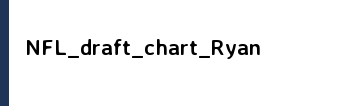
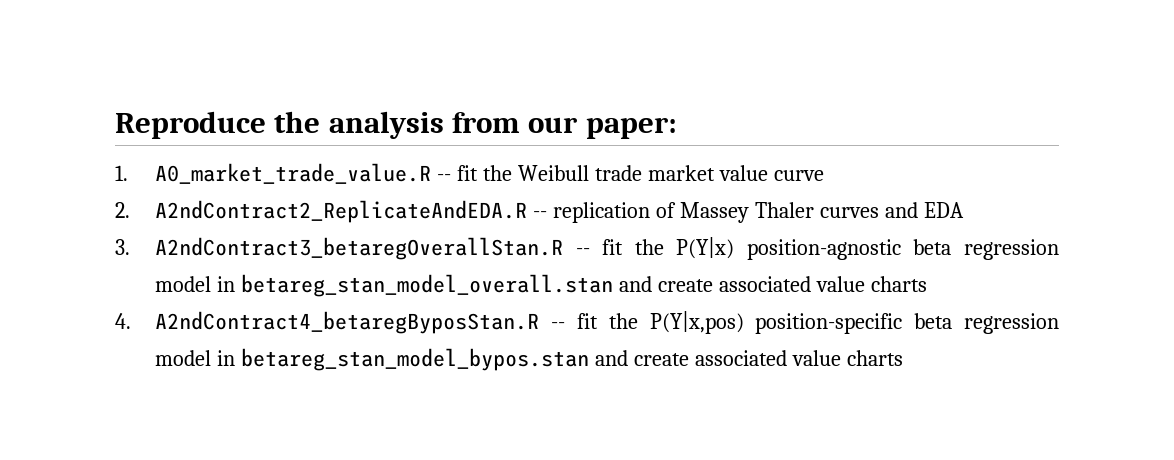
[25,39,261,59] NFL_draft_chart_Ryan -> [115,111,677,139] [115,163,824,184] [115,200,964,223] [115,237,1059,260] [155,274,927,297] [115,311,1059,334] [155,348,903,371] Reproduce the analysis from our paper: // 1. A0_market_trade_value.R -- fit the Weibull trade market value curve // 2. A2ndContract2_ReplicateAndEDA.R -- replication of Massey Thaler curves and EDA // 3. A2ndContract3_betaregOverallStan.R -- fit the P(Y|x) position-agnostic beta regression model in betareg_stan_model_overall.stan and create associated value charts // 4. A2ndContract4_betaregByposStan.R -- fit the P(Y|x,pos) position-specific beta regression model in betareg_stan_model_bypos.stan and create associated value charts

